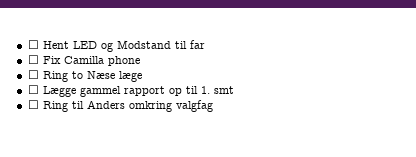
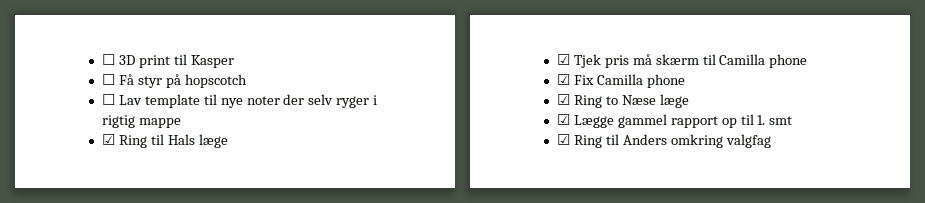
[27,40,205,52] [27,55,39,64] ☐ Hent LED og Modstand til far // ☐ -> [101,54,234,68] [101,74,247,88] [101,94,378,108] [101,115,181,128] [101,134,228,148] [556,54,808,68] [556,74,570,85] ☐ 3D print til Kasper // ☐ Få styr på hopscotch // ☐ Lav template til nye noter der selv ryger i rigtig mappe // ☑ Ring til Hals læge // ☑ Tjek pris må skærm til Camilla phone // ☑
[27,70,39,79] ☐ -> [556,94,570,105] ☑
[27,85,39,94] ☐ -> [556,114,570,125] ☑
[27,100,39,109] ☐ -> [556,134,570,145] ☑

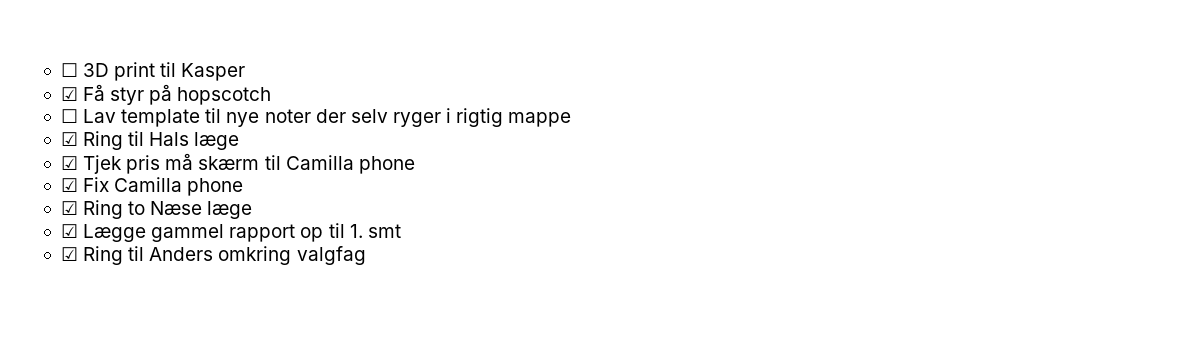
[101,74,115,85] ☐ -> [60,87,78,101] ☑

